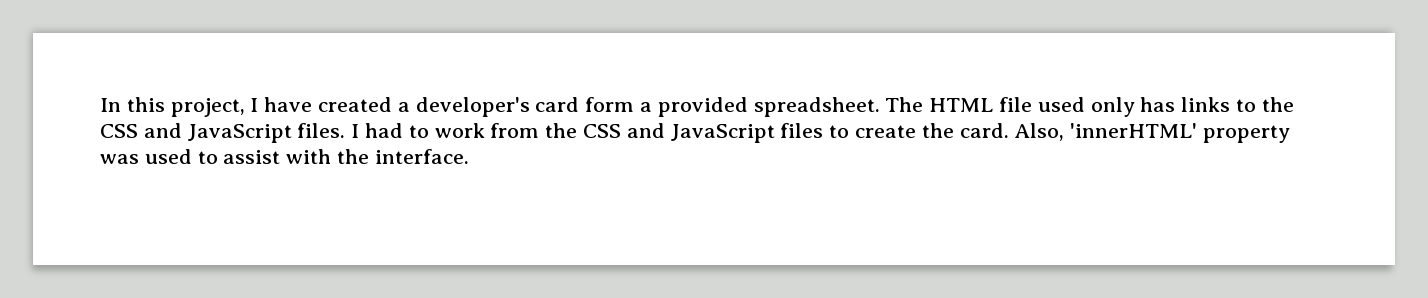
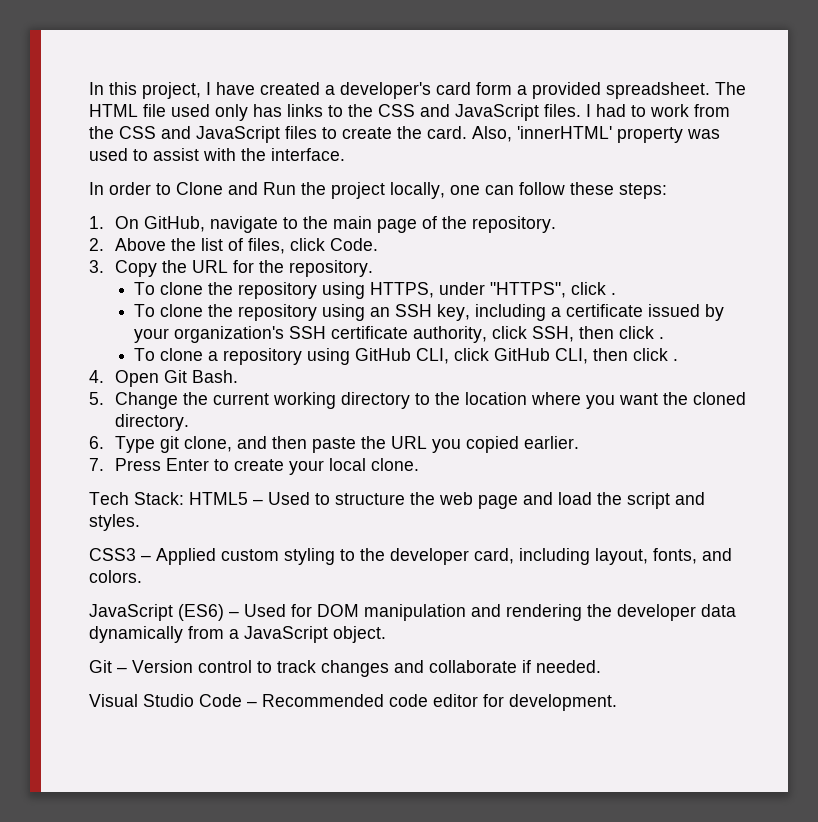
(469, 156) none -> [89,182,667,199] [89,216,557,233] [89,238,379,254] [89,260,374,277] [134,282,617,299] [134,304,725,321] [134,326,665,343] [134,348,679,365] [89,370,239,387] [89,392,747,409] [115,414,190,431] [89,436,580,453] [89,458,420,475] [89,492,705,509] [89,514,140,531] [89,548,732,565] [89,570,142,583] [89,604,736,621] [89,626,386,643] [89,660,601,677] [89,694,617,711] // In order to Clone and Run the project locally, one can follow these steps: // 1. On GitHub, navigate to the main page of the repository. // 2. Above the list of files, click Code. // 3. Copy the URL for the repository. // To clone the repository using HTTPS, under "HTTPS", click . // To clone the repository using an SSH key, including a certificate issued by your organization's SSH certificate authority, click SSH, then click . // To clone a repository using GitHub CLI, click GitHub CLI, then click . // 4. Open Git Bash. // 5. Change the current working directory to the location where you want the cloned directory. // 6. Type git clone, and then paste the URL you copied earlier. // 7. Press Enter to create your local clone. // Tech Stack: HTML5 – Used to structure the web page and load the script and styles. // CSS3 – Applied custom styling to the developer card, including layout, fonts, and colors. // JavaScript (ES6) – Used for DOM manipulation and rendering the developer data dynamically from a JavaScript object. // Git – Version control to track changes and collaborate if needed. // Visual Studio Code – Recommended code editor for development.

